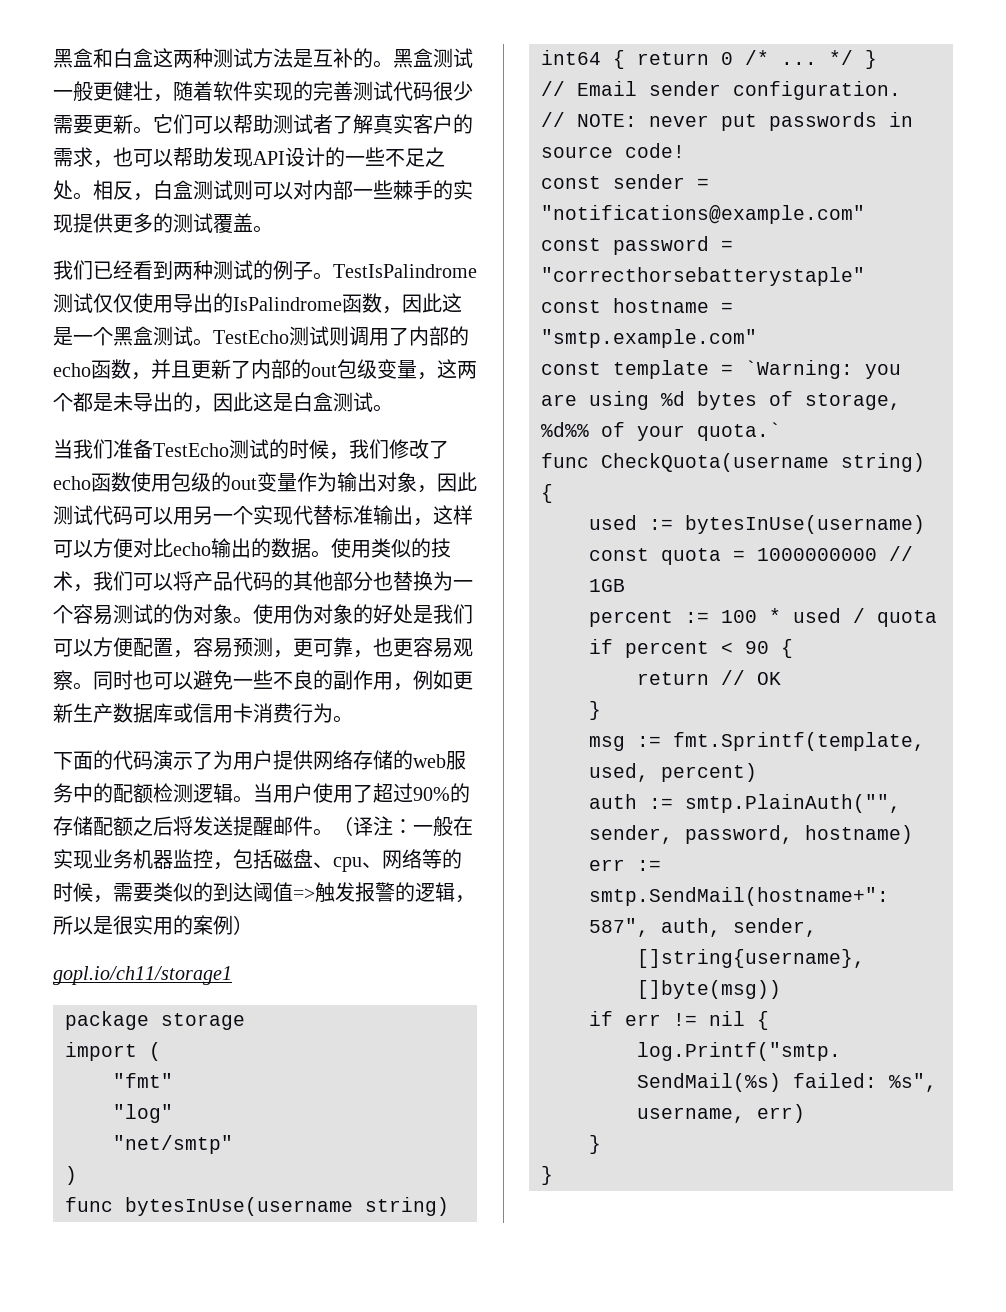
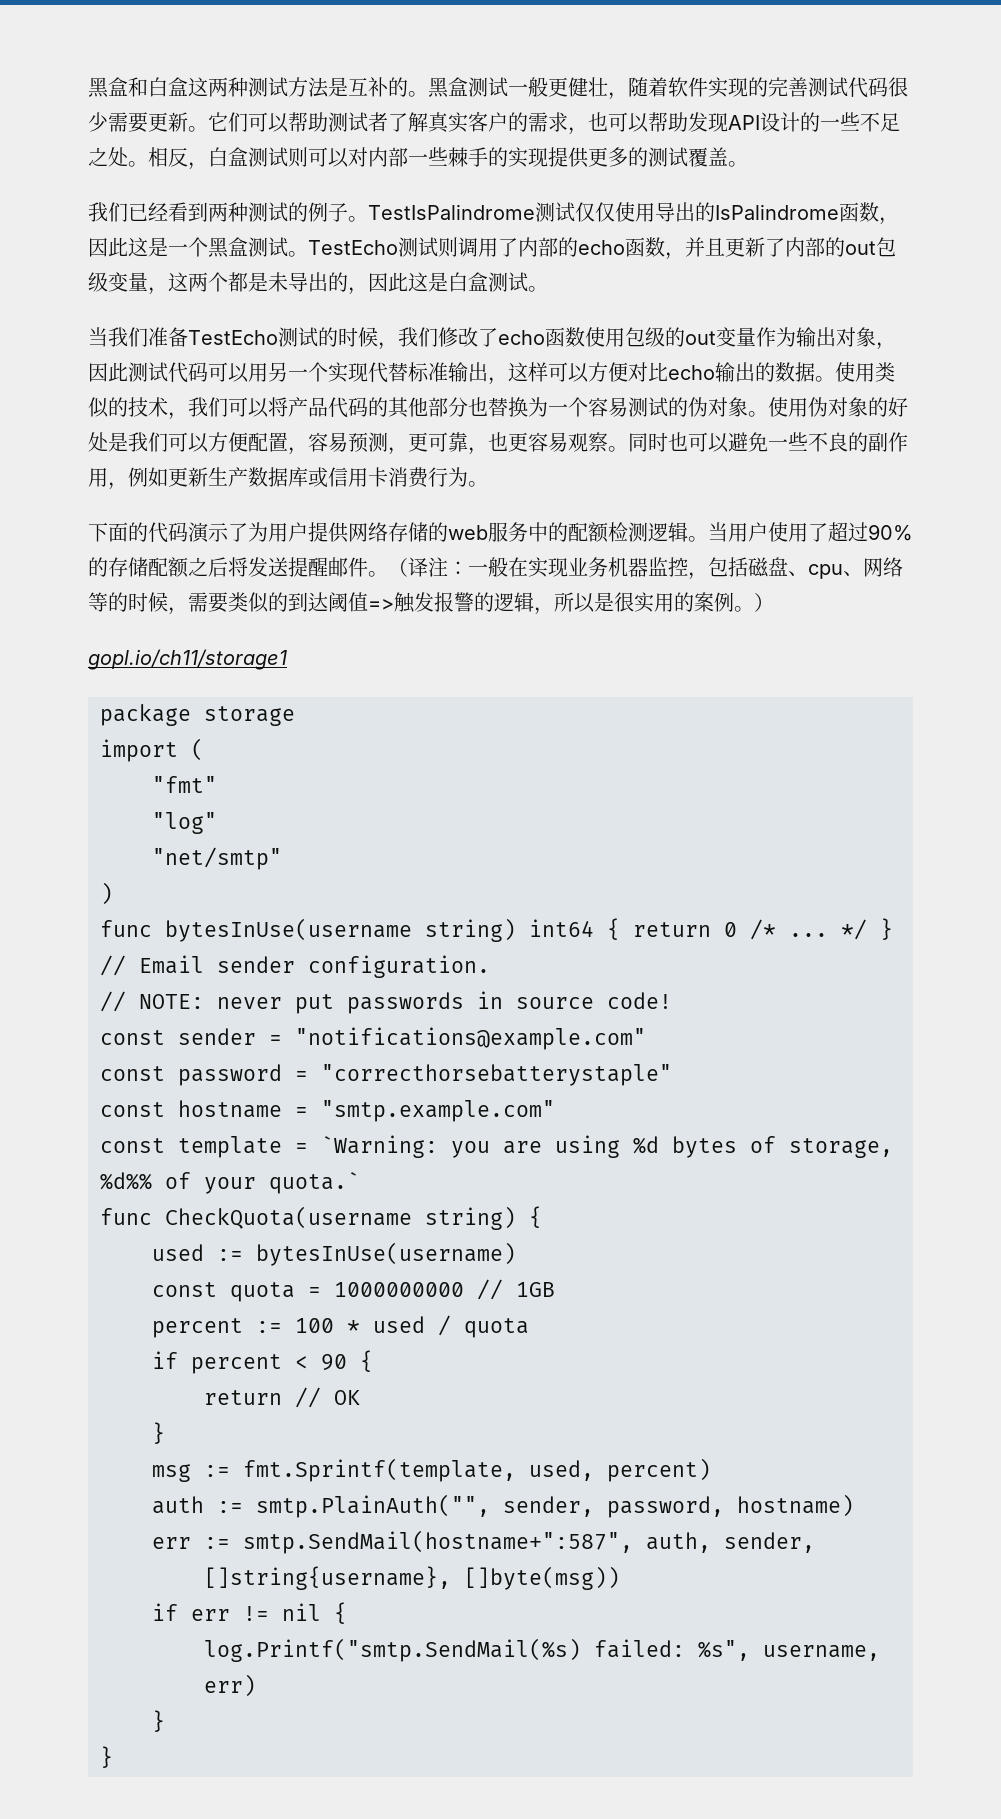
(233, 925) none -> [734,606,754,612] 。

